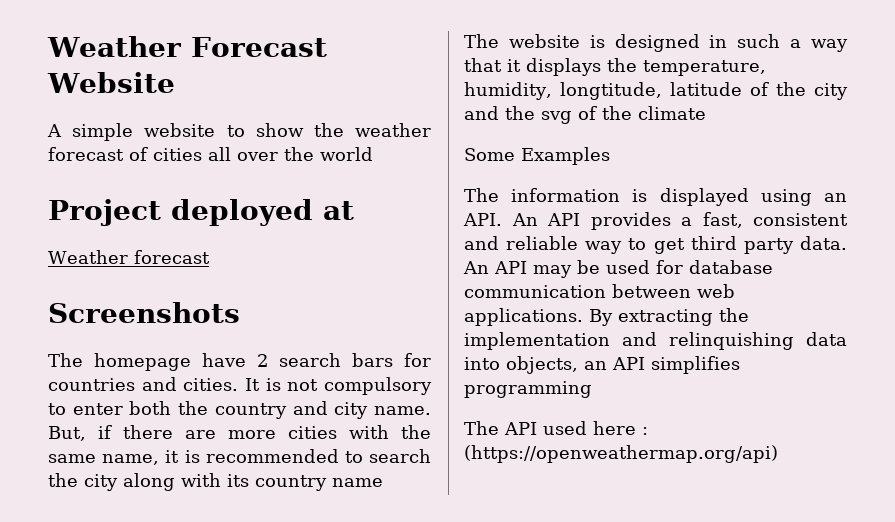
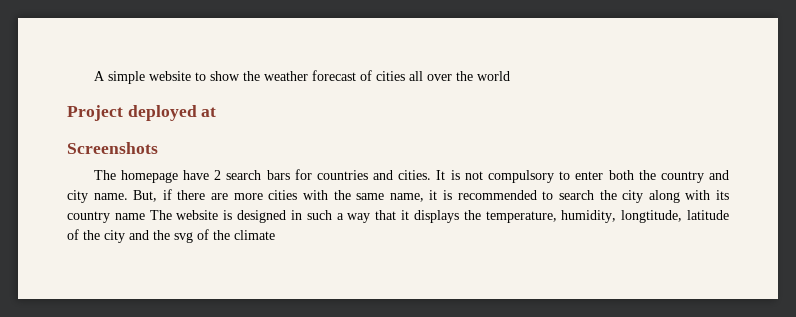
[47,36,327,57] [47,72,175,93] Weather Forecast Website // -> (93, 76) none
[48,250,210,264] // Weather forecast -> (217, 112) none
(383, 482) // -> (145, 216) none
[464,147,610,165] [464,188,847,206] [463,212,848,230] [464,236,847,254] [463,260,773,278] [464,284,735,298] [464,308,749,326] [464,332,847,350] [464,356,740,374] [464,381,592,398] [464,421,648,435] [464,445,778,463] // Some Examples // The information is displayed using an API. An API provides a fast, consistent and reliable way to get third party data. An API may be used for database communication between web applications. By extracting the implementation and relinquishing data into objects, an API simplifies programming // The API used here : (https://openweathermap.org/api) -> (275, 235) none

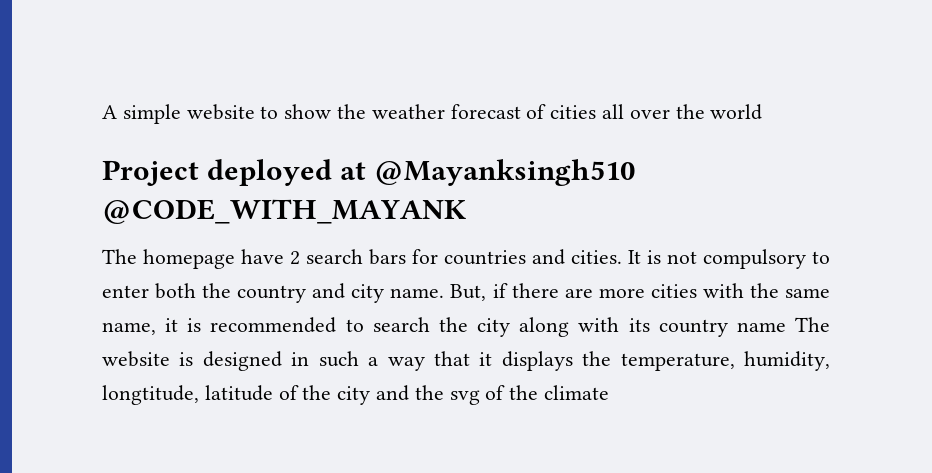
[67,142,158,154] // Screenshots -> [374,159,636,186] [102,199,466,224] @Mayanksingh510 @CODE_WITH_MAYANK

